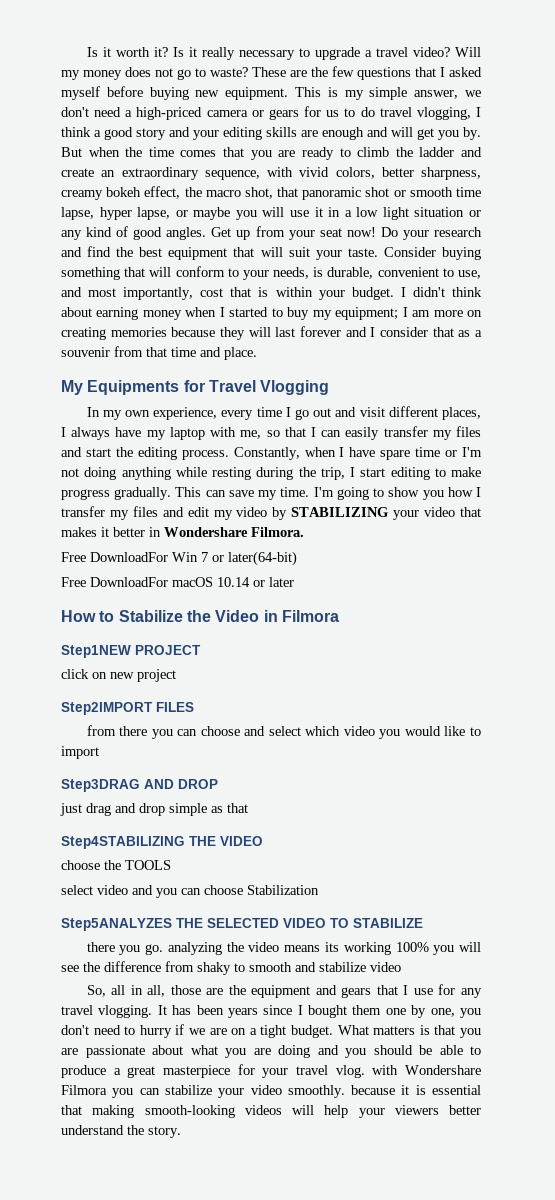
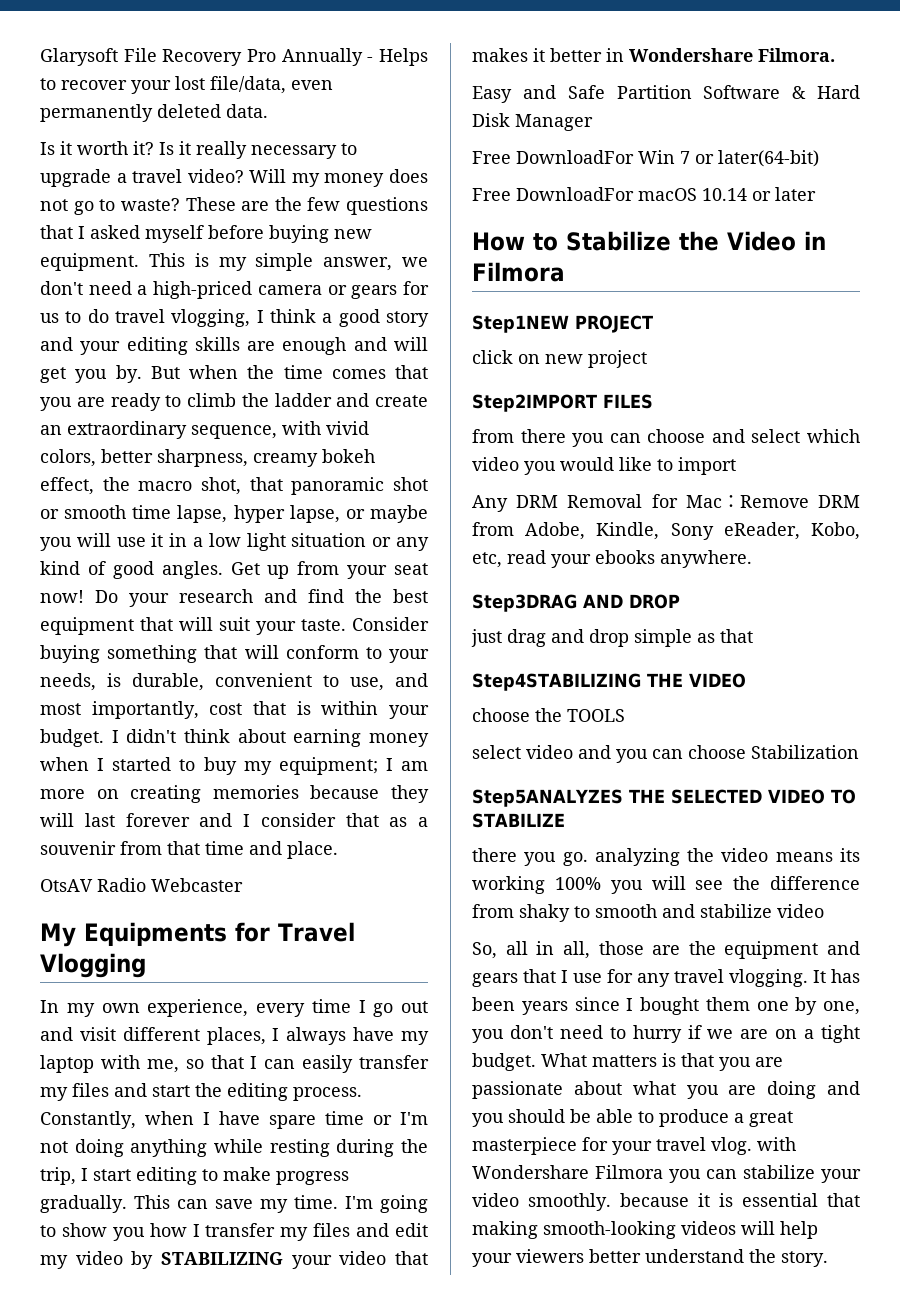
(86, 52) none -> [40,48,428,66] [40,76,333,94] [40,104,268,122] Glarysoft File Recovery Pro Annually - Helps to recover your lost file/data, even permanently deleted data. //
(257, 353) none -> [40,878,243,892] // OtsAV Radio Webcaster
(304, 532) none -> [472,85,860,103] [472,113,593,131] // Easy and Safe Partition Software & Hard Disk Manager
(99, 752) none -> [472,494,860,512] [472,522,860,540] [472,550,752,568] // Any DRM Removal for Mac：Remove DRM from Adobe, Kindle, Sony eReader, Kobo, etc, read your ebooks anywhere.

